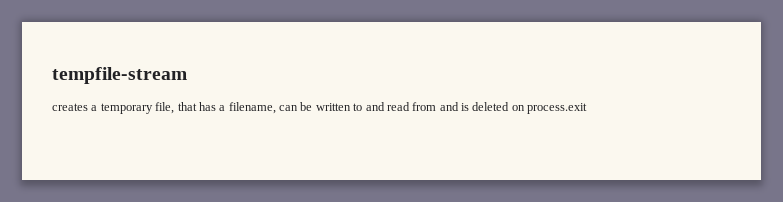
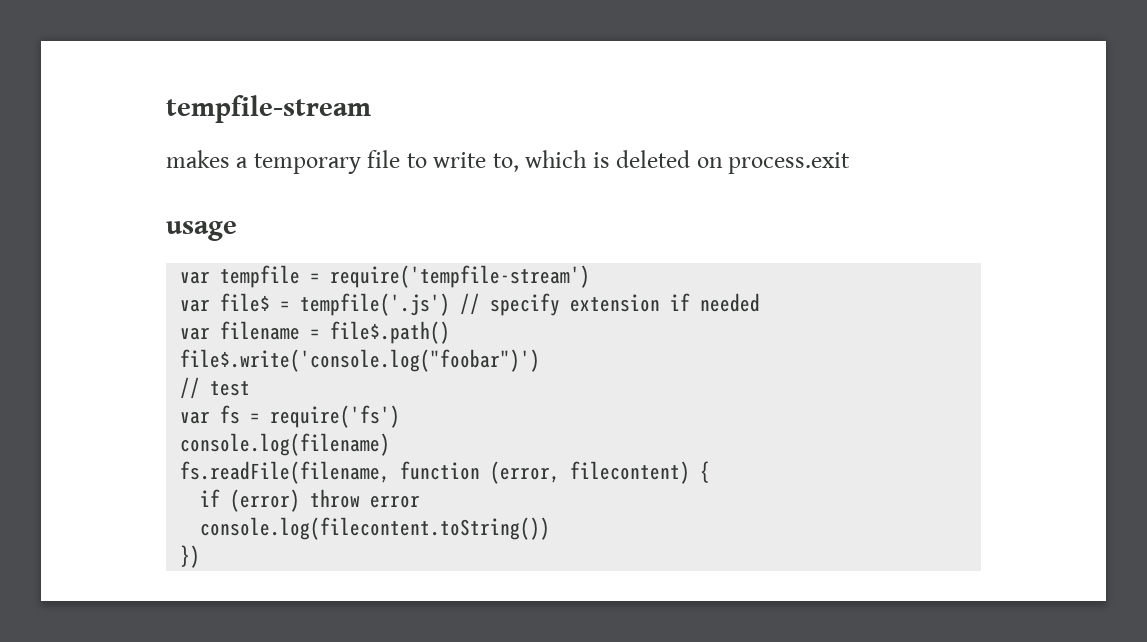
[52,103,88,111] creates -> [166,150,230,168] makes
[155,102,588,114] file, that has a filename, can be written to and read from and is deleted on process.exit -> [367,150,851,174] [166,221,237,241] [180,265,591,288] [180,293,761,316] [180,321,451,344] [180,349,541,372] [180,377,251,399] [180,405,401,428] [180,433,391,456] [180,461,711,484] [200,489,421,512] [200,517,551,540] [180,545,201,568] file to write to, which is deleted on process.exit // usage // var tempfile = require('tempfile-stream') // var file$ = tempfile('.js') // specify extension if needed // var filename = file$.path() // file$.write('console.log("foobar")') // // test // var fs = require('fs') // console.log(filename) // fs.readFile(filename, function (error, filecontent) { // if (error) throw error // console.log(filecontent.toString()) // })

